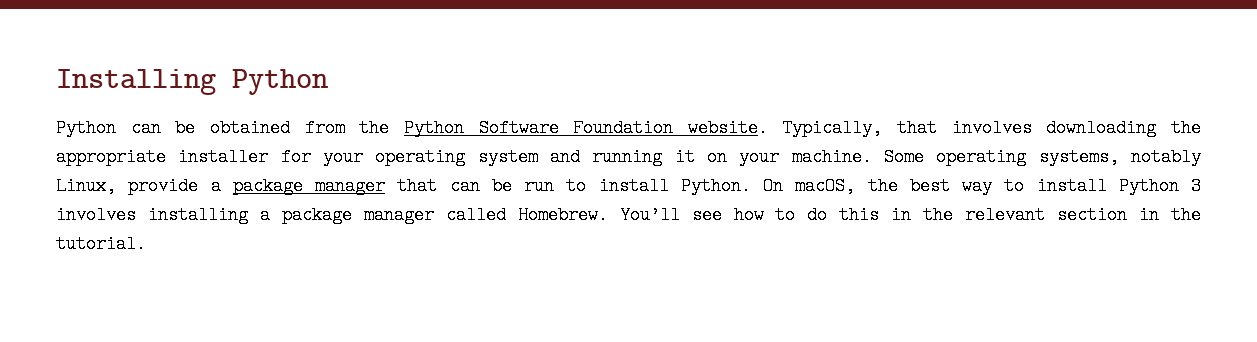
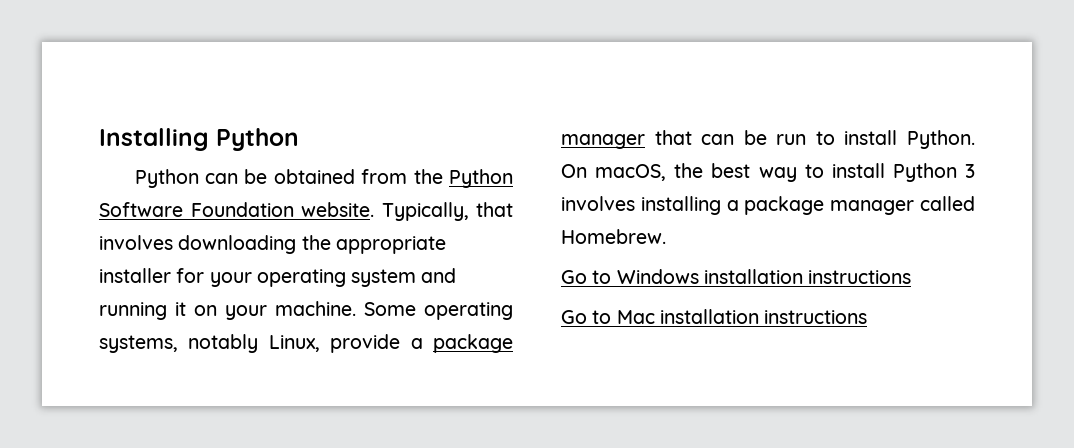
[619,206,1201,224] [56,235,146,253] You’ll see how to do this in the relevant section in the tutorial. -> [561,269,912,284] [561,309,868,324] // Go to Windows installation instructions // Go to Mac installation instructions

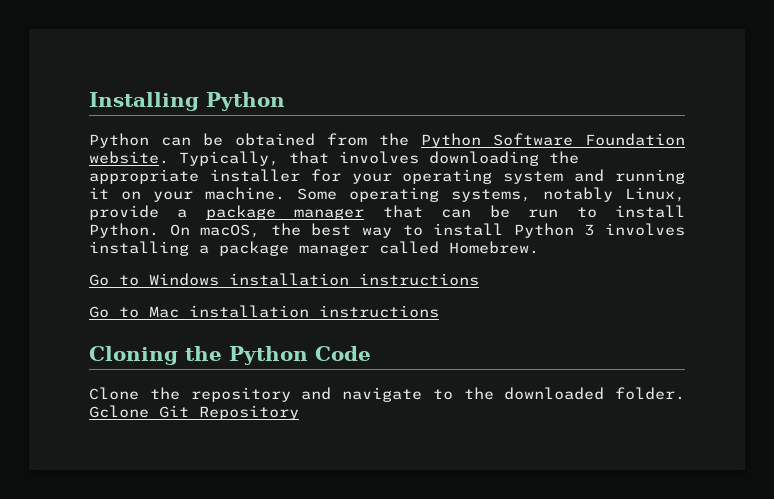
(868, 317) none -> [89,346,371,365] [89,387,685,402] [89,405,299,420] // Cloning the Python Code // Clone the repository and navigate to the downloaded folder. Gclone Git Repository

